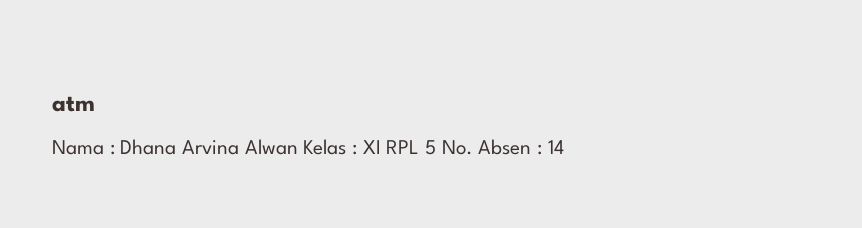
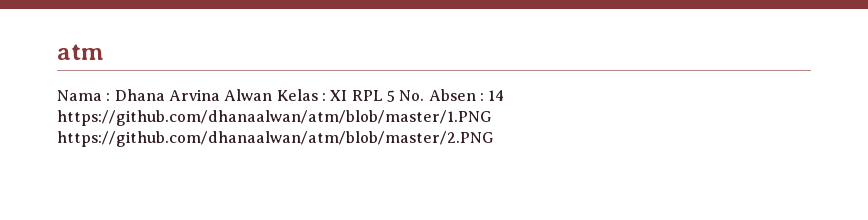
(564, 147) none -> [57,110,492,126] [57,131,494,147] https://github.com/dhanaalwan/atm/blob/master/1.PNG https://github.com/dhanaalwan/atm/blob/master/2.PNG

